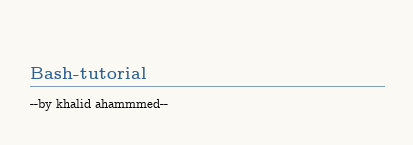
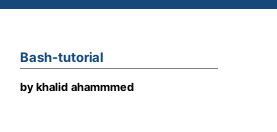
[30,99,168,111] --by khalid ahammmed-- -> [20,82,135,94] by khalid ahammmed

